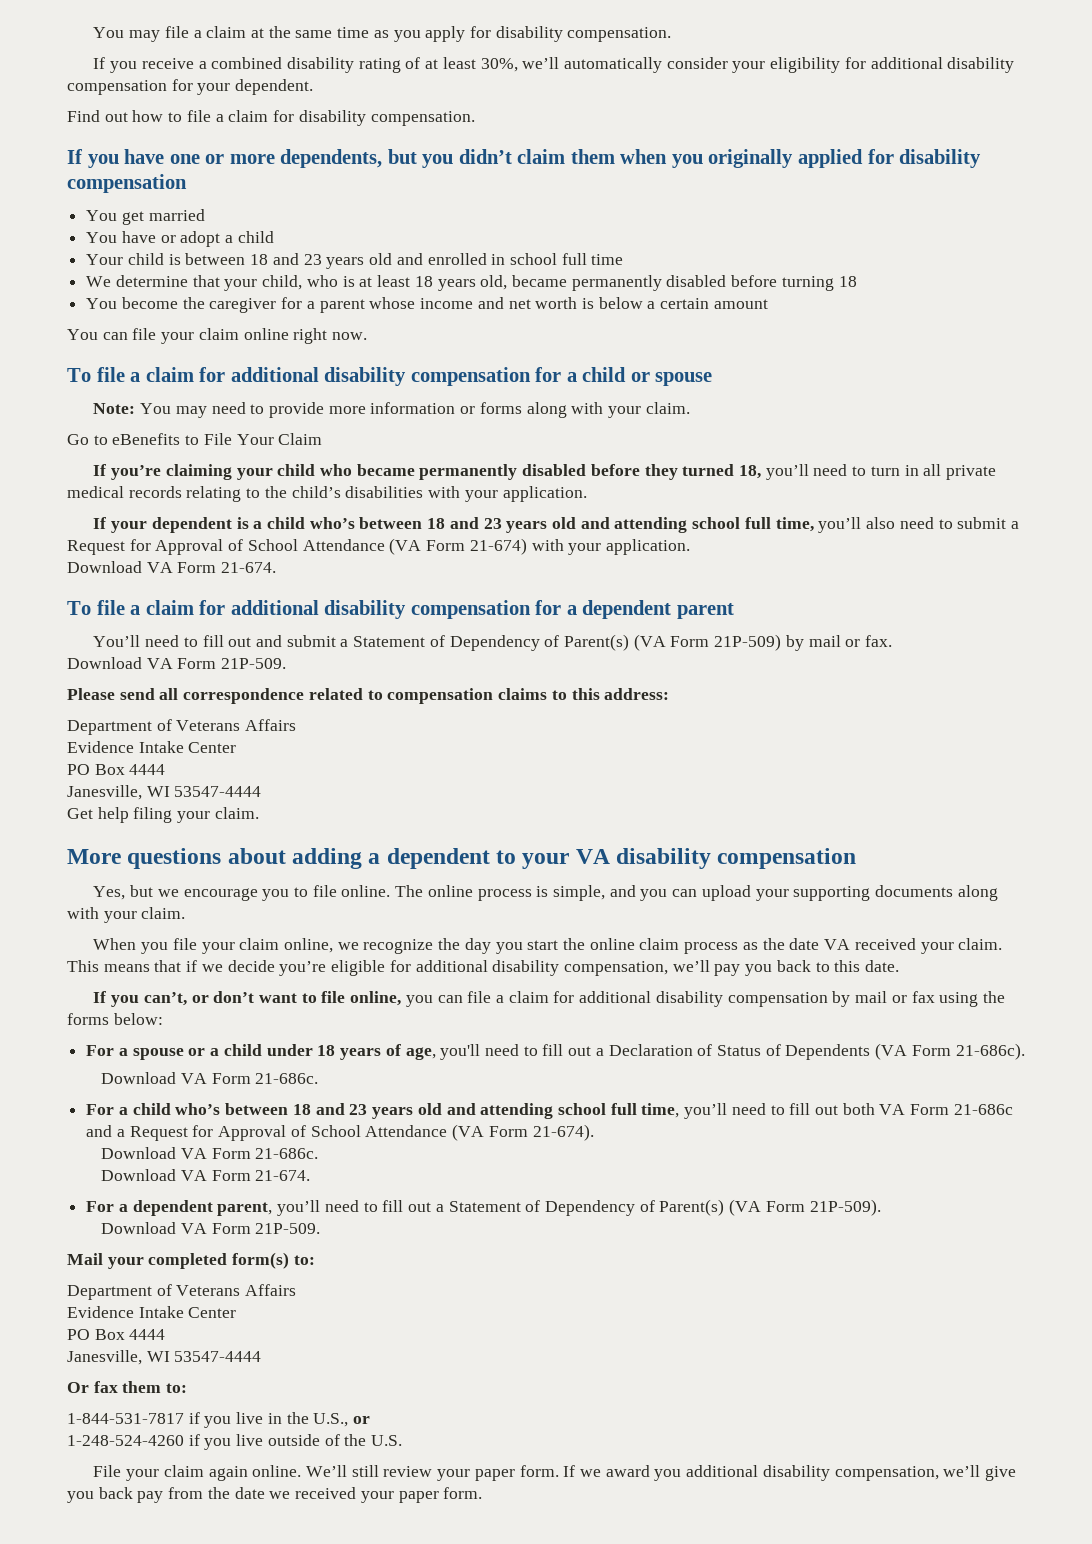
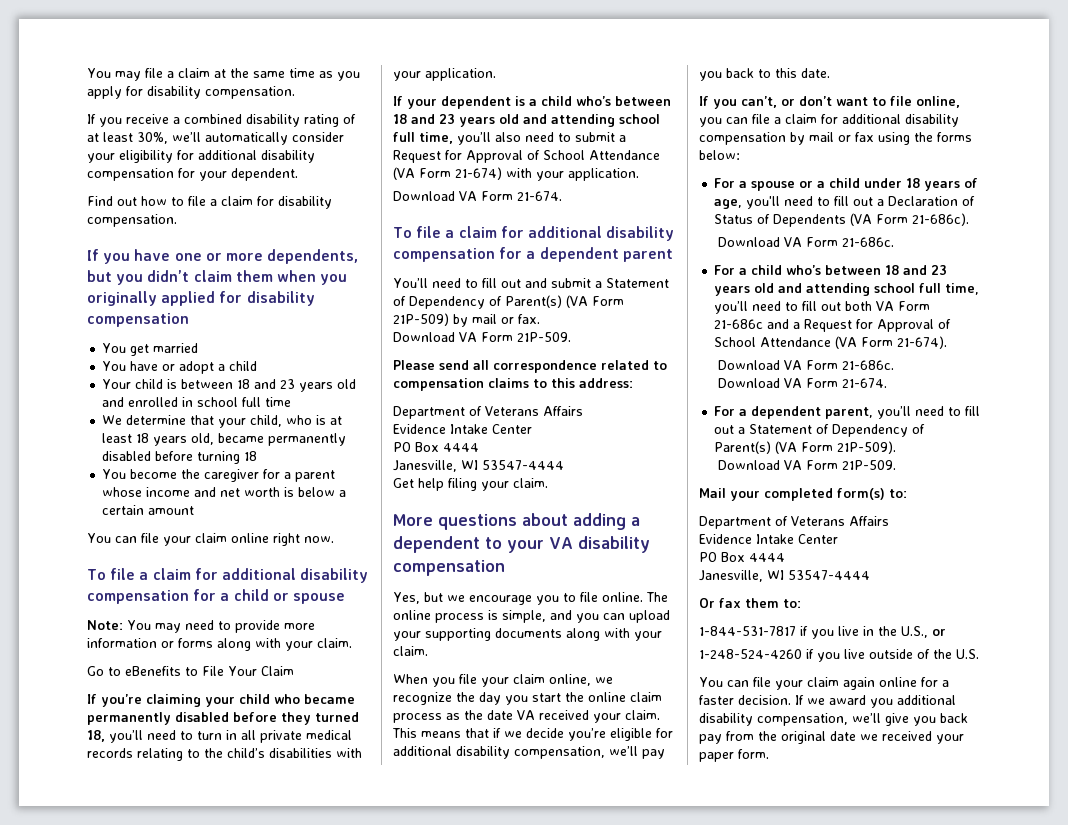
[93,1465,559,1481] File your claim again online. We’ll still review your paper form. -> [699,677,949,690] [699,695,791,705] You can file your claim again online for a faster decision.
(230, 1493) none -> [781,731,826,744] original

